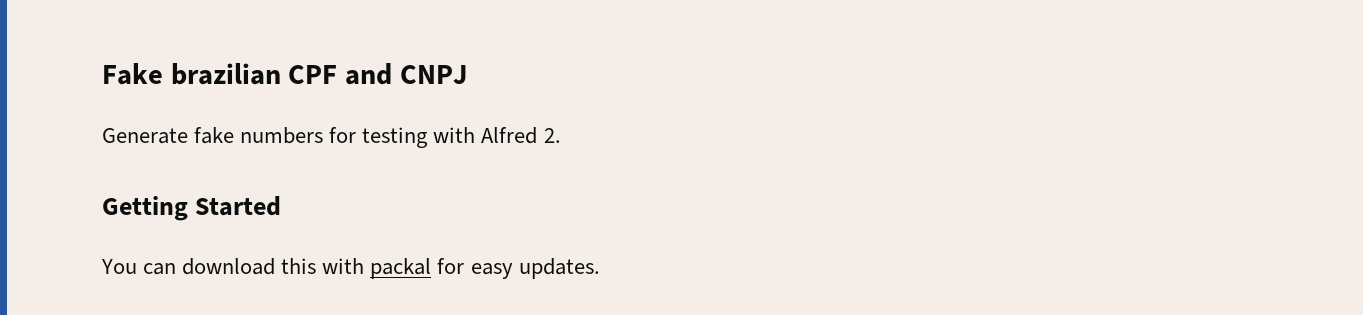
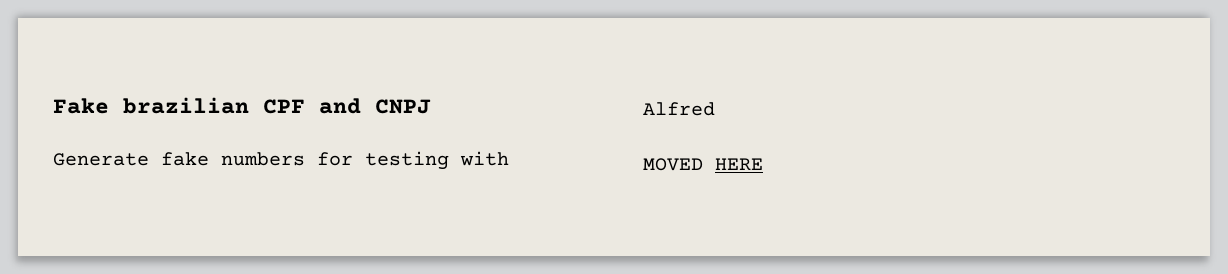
[543,128,561,143] [102,196,282,221] [101,258,600,279] 2. // Getting Started // You can download this with packal for easy updates. -> [643,158,763,171] // MOVED HERE

